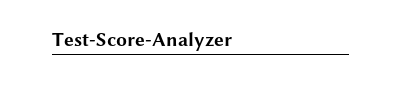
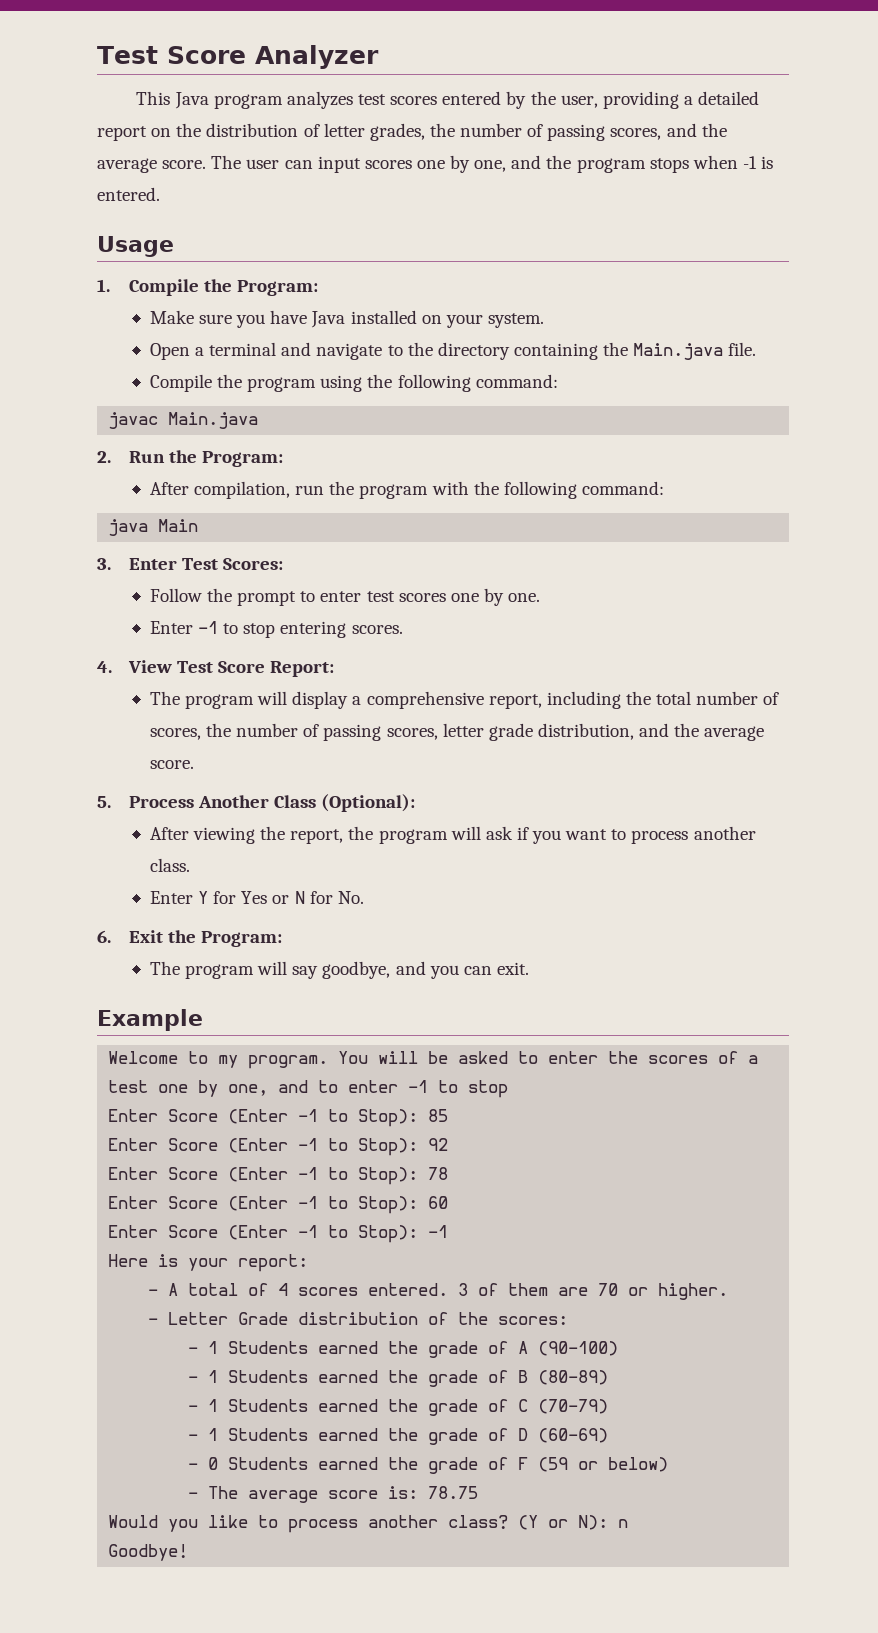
[52,32,232,51] Test-Score-Analyzer -> [97,45,379,69] [136,91,760,109] [97,123,727,141] [97,155,774,173] [97,187,160,201] [97,236,174,257] [97,279,319,296] [149,310,544,328] [149,342,757,360] [149,374,558,392] [108,412,259,429] [97,450,284,467] [149,481,664,499] [108,519,199,536] [97,558,284,570] [149,588,541,606] [149,621,403,638] [97,660,335,677] [149,691,780,709] [149,723,765,741] [149,760,194,769] [97,794,416,812] [149,826,756,844] [149,858,190,872] [149,891,364,904] [97,930,283,947] [149,961,529,979] [97,1009,203,1031] [108,1051,759,1069] [108,1080,509,1098] [108,1109,449,1127] [108,1138,449,1156] [108,1167,449,1185] [108,1196,449,1214] [108,1225,449,1243] [108,1254,309,1272] [148,1283,729,1300] [148,1312,569,1325] [188,1341,619,1358] [188,1370,609,1387] [188,1399,609,1416] [188,1428,609,1445] [188,1457,669,1474] [188,1486,479,1503] [108,1515,629,1533] [108,1544,189,1561] Test Score Analyzer // This Java program analyzes test scores entered by the user, providing a detailed report on the distribution of letter grades, the number of passing scores, and the average score. The user can input scores one by one, and the program stops when -1 is entered. // Usage // 1. Compile the Program: // Make sure you have Java installed on your system. // Open a terminal and navigate to the directory containing the Main.java file. // Compile the program using the following command: // javac Main.java // 2. Run the Program: // After compilation, run the program with the following command: // java Main // 3. Enter Test Scores: // Follow the prompt to enter test scores one by one. // Enter -1 to stop entering scores. // 4. View Test Score Report: // The program will display a comprehensive report, including the total number of scores, the number of passing scores, letter grade distribution, and the average score. // 5. Process Another Class (Optional): // After viewing the report, the program will ask if you want to process another class. // Enter Y for Yes or N for No. // 6. Exit the Program: // The program will say goodbye, and you can exit. // Example // Welcome to my program. You will be asked to enter the scores of a test one by one, and to enter -1 to stop // Enter Score (Enter -1 to Stop): 85 // Enter Score (Enter -1 to Stop): 92 // Enter Score (Enter -1 to Stop): 78 // Enter Score (Enter -1 to Stop): 60 // Enter Score (Enter -1 to Stop): -1 // Here is your report: // - A total of 4 scores entered. 3 of them are 70 or higher. // - Letter Grade distribution of the scores: // - 1 Students earned the grade of A (90-100) // - 1 Students earned the grade of B (80-89) // - 1 Students earned the grade of C (70-79) // - 1 Students earned the grade of D (60-69) // - 0 Students earned the grade of F (59 or below) // - The average score is: 78.75 // Would you like to process another class? (Y or N): n // Goodbye!

